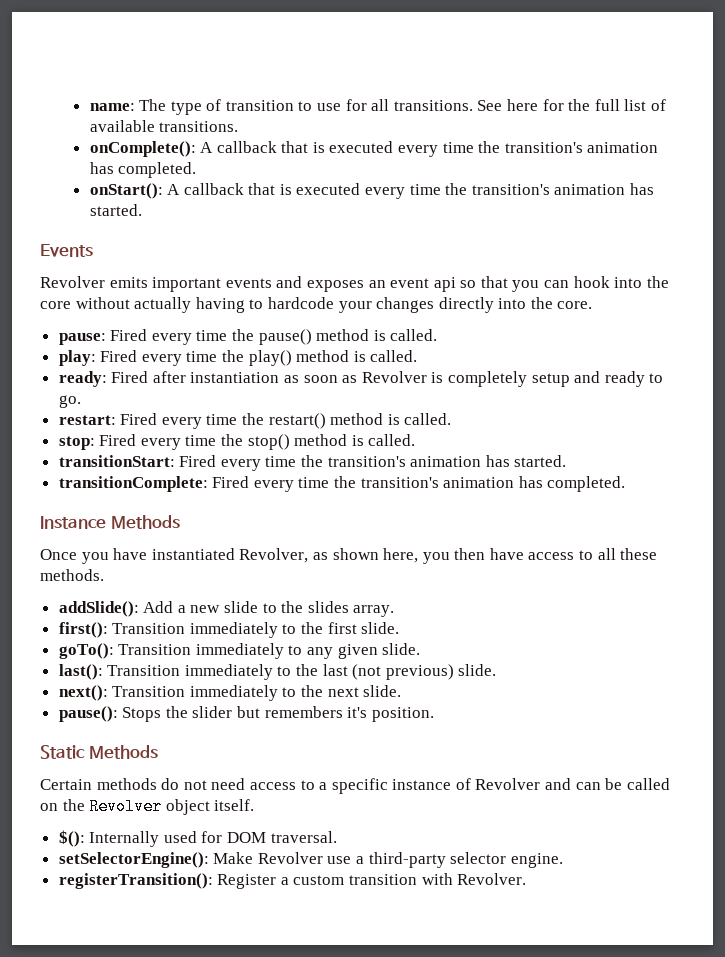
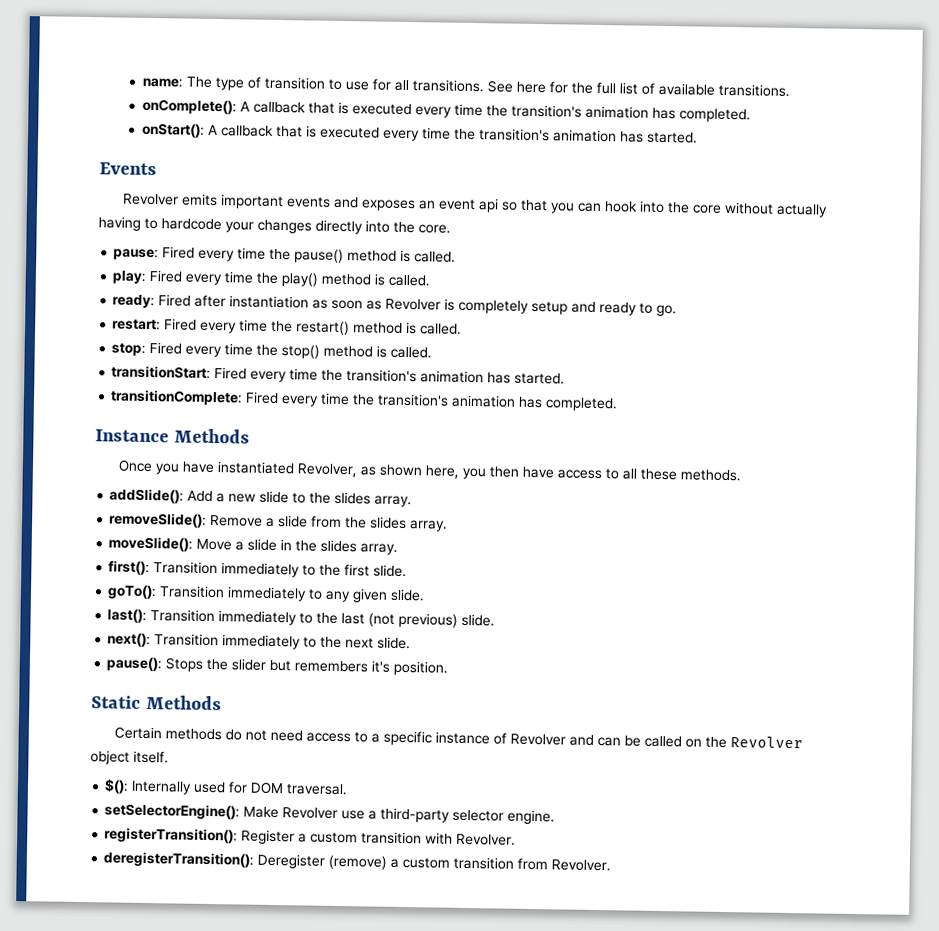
(395, 611) none -> [109,512,449,532] [108,536,399,555] // removeSlide(): Remove a slide from the slides array. // moveSlide(): Move a slide in the slides array.
(527, 879) none -> [103,851,612,872] // deregisterTransition(): Deregister (remove) a custom transition from Revolver.

